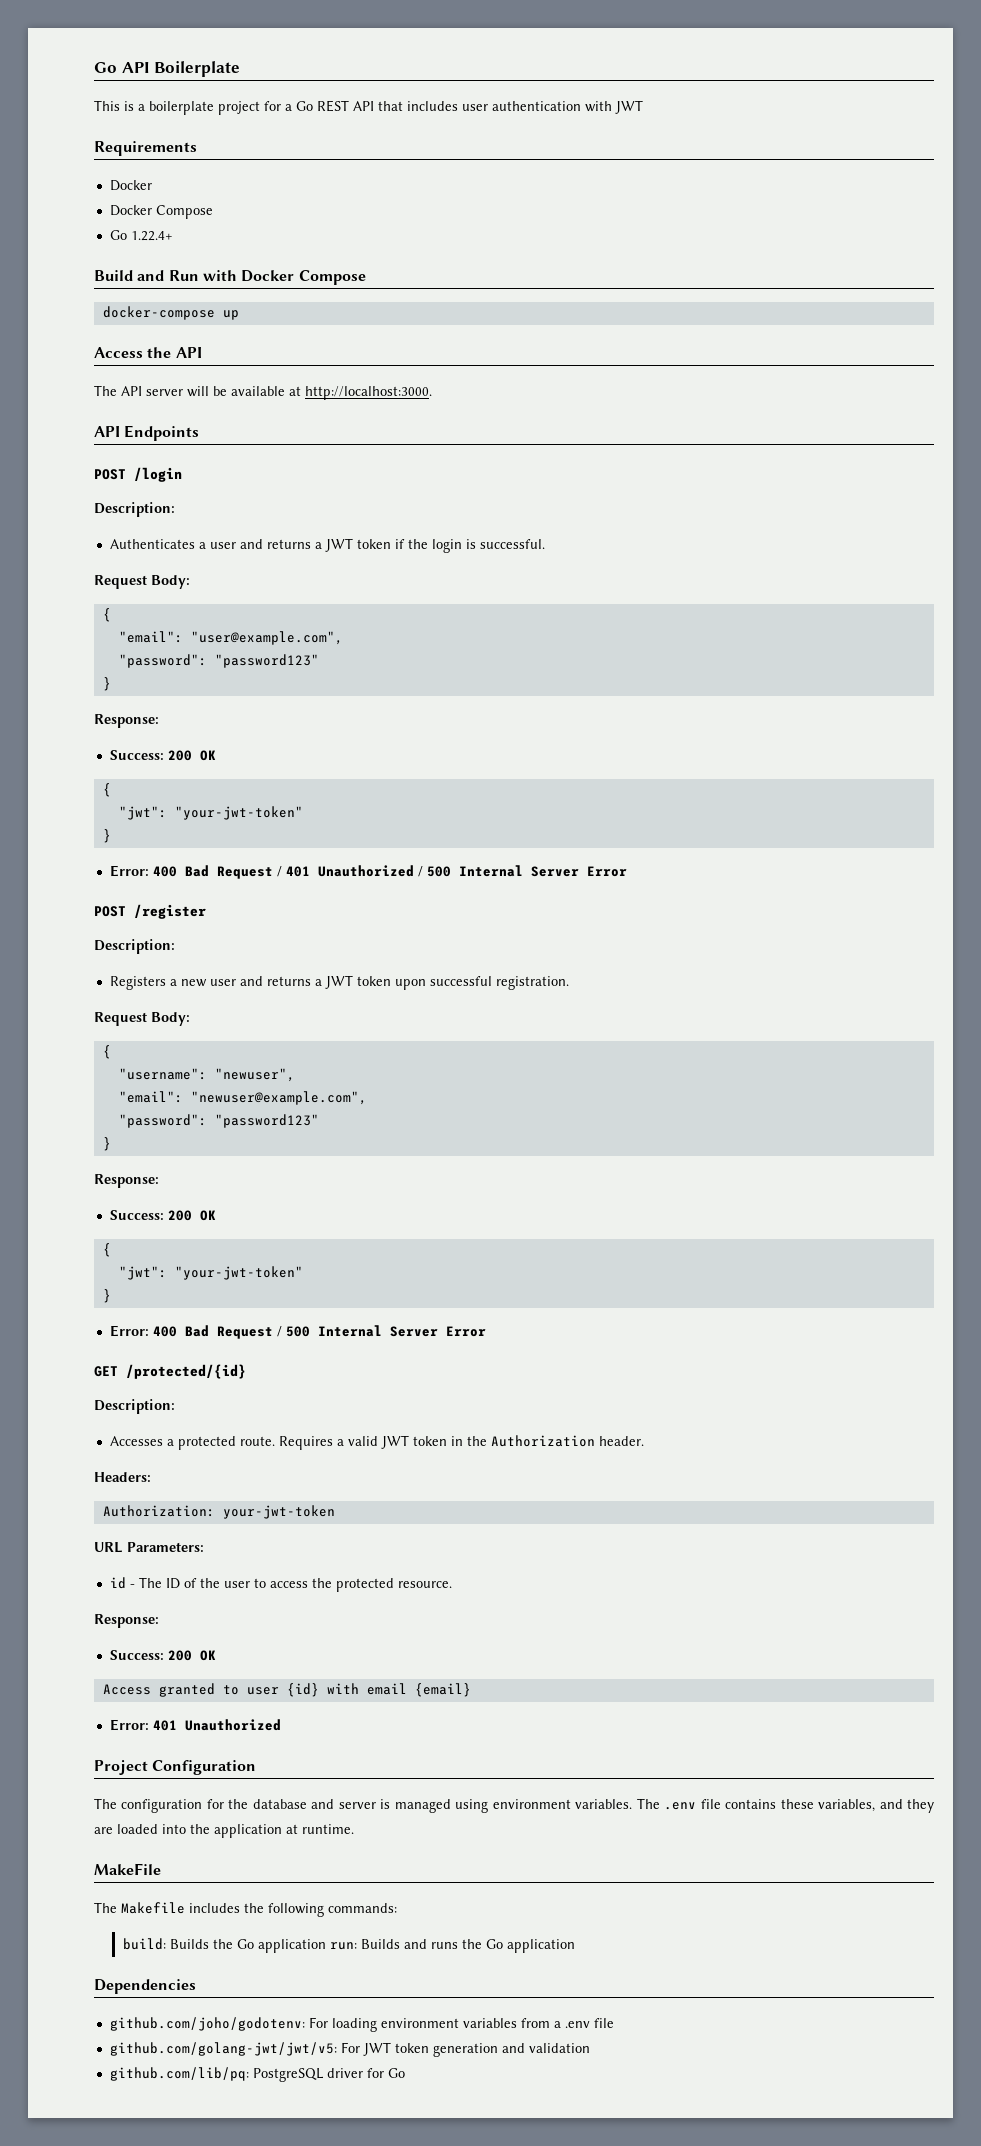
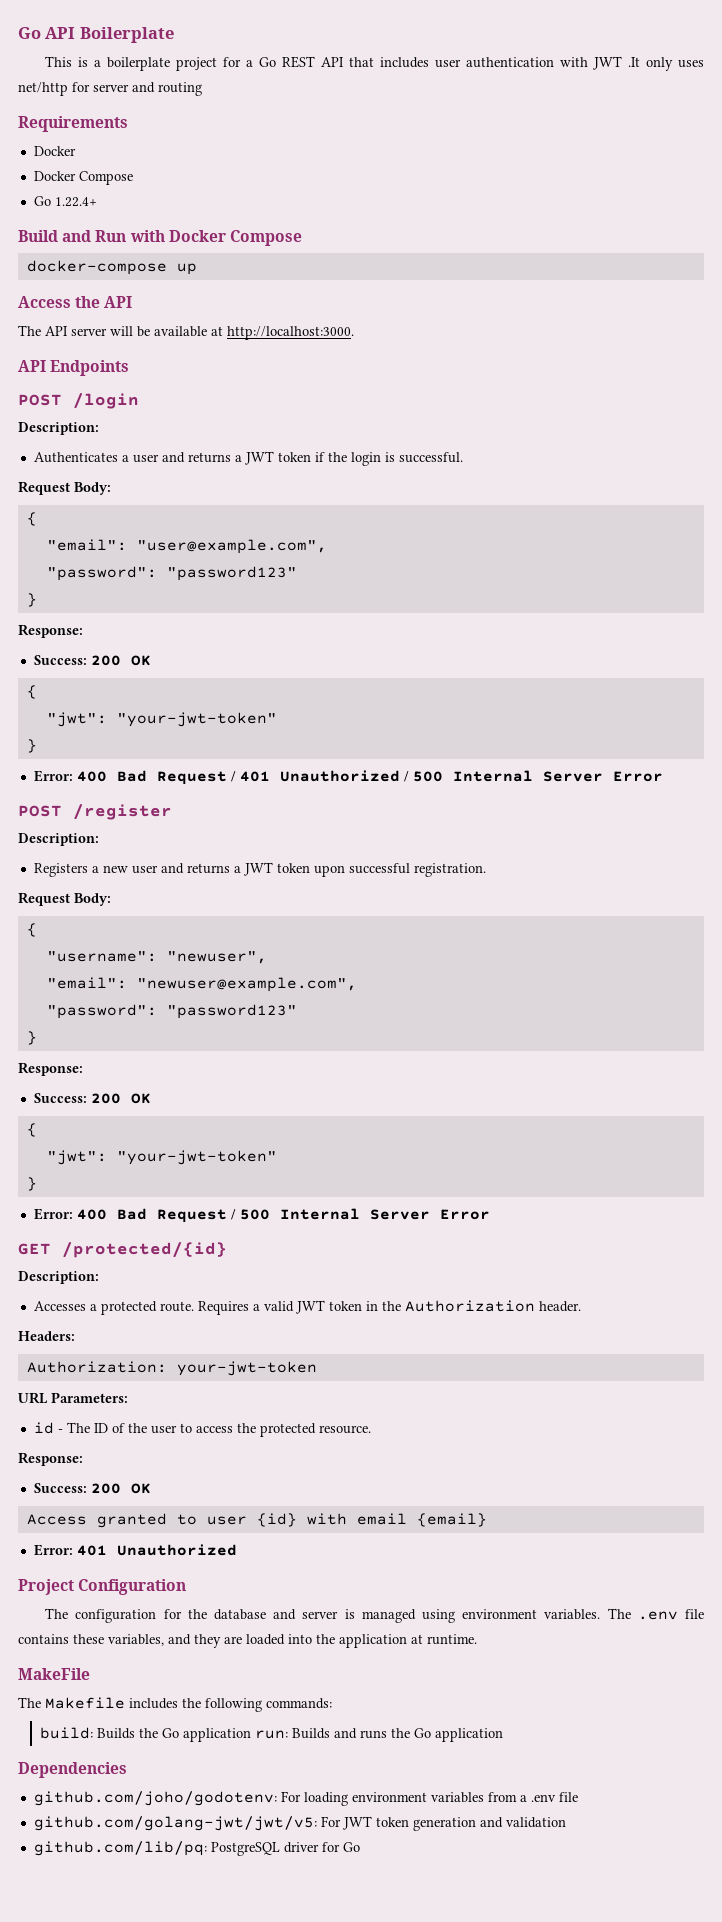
(643, 107) none -> [628,57,704,71] [18,82,202,96] .It only uses net/http for server and routing

